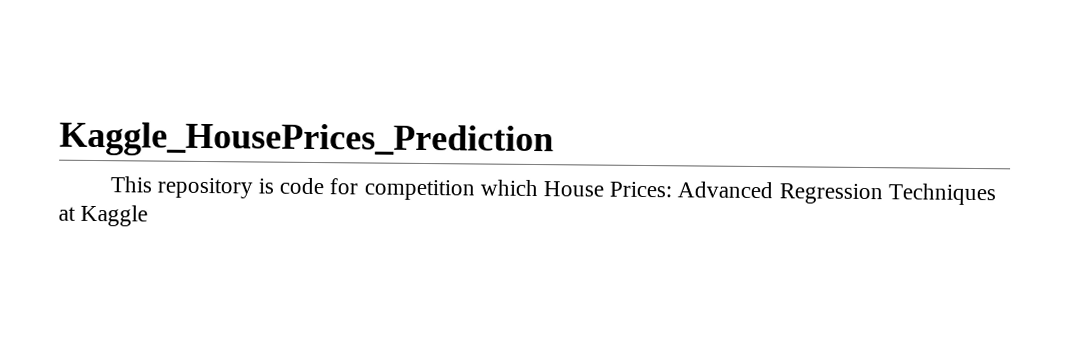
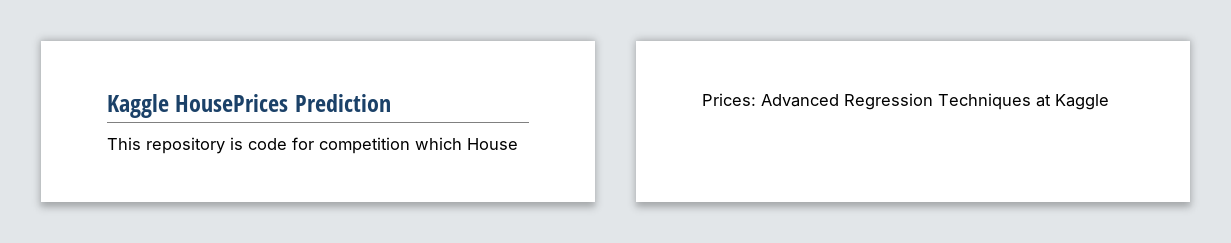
[59,121,554,160] Kaggle_HousePrices_Prediction -> [107,94,391,118] Kaggle HousePrices Prediction

